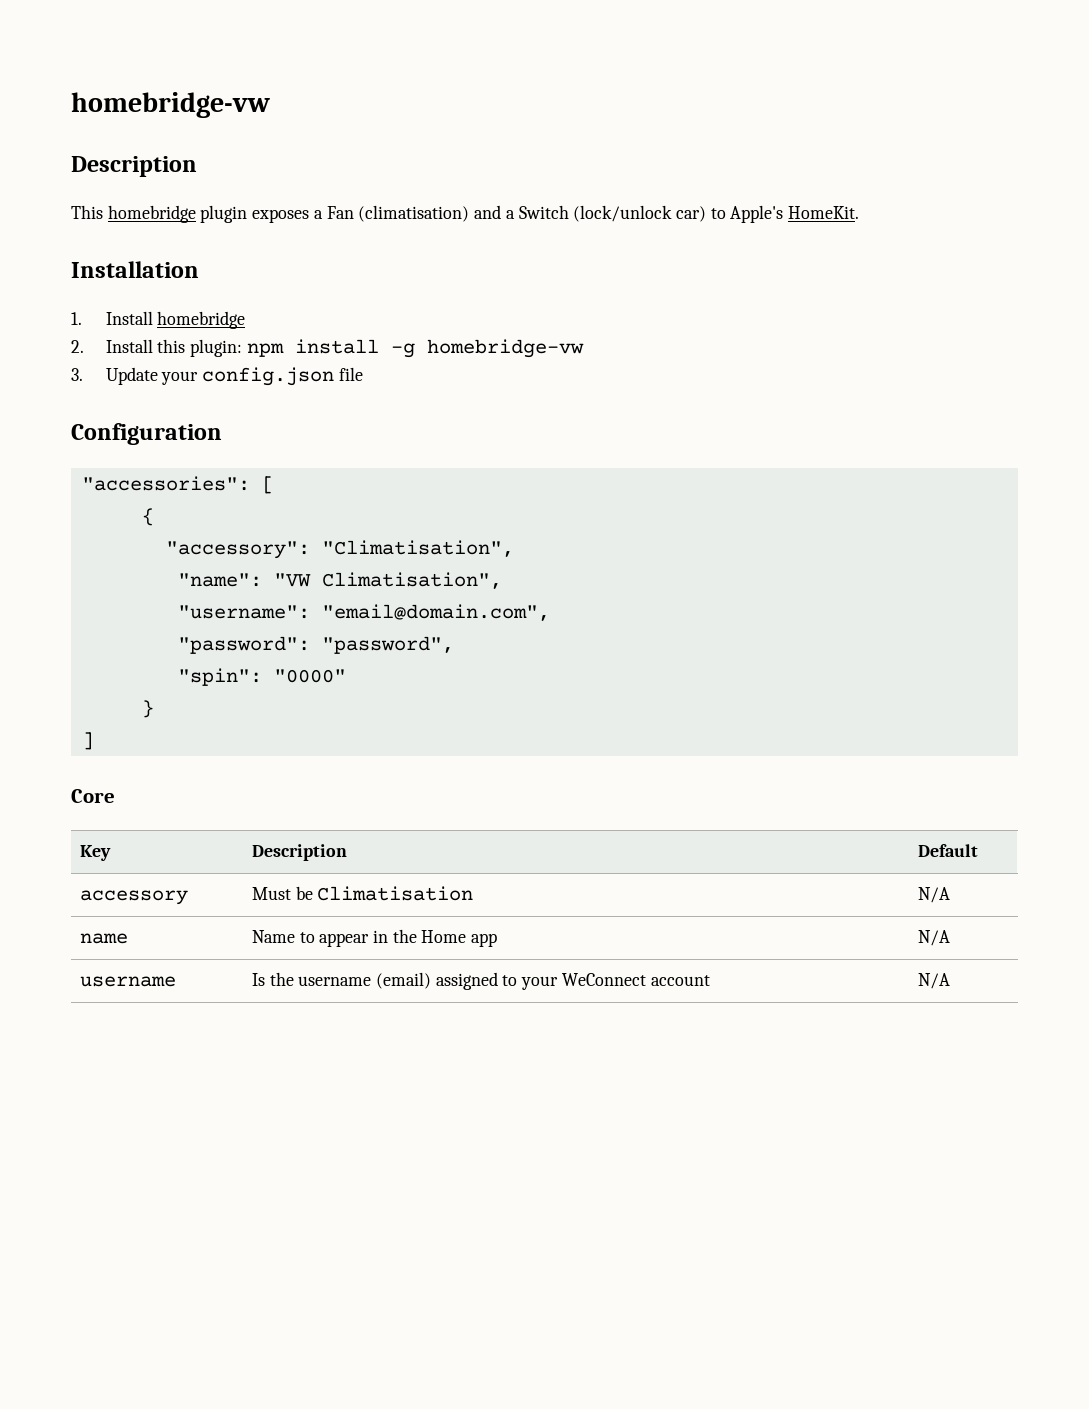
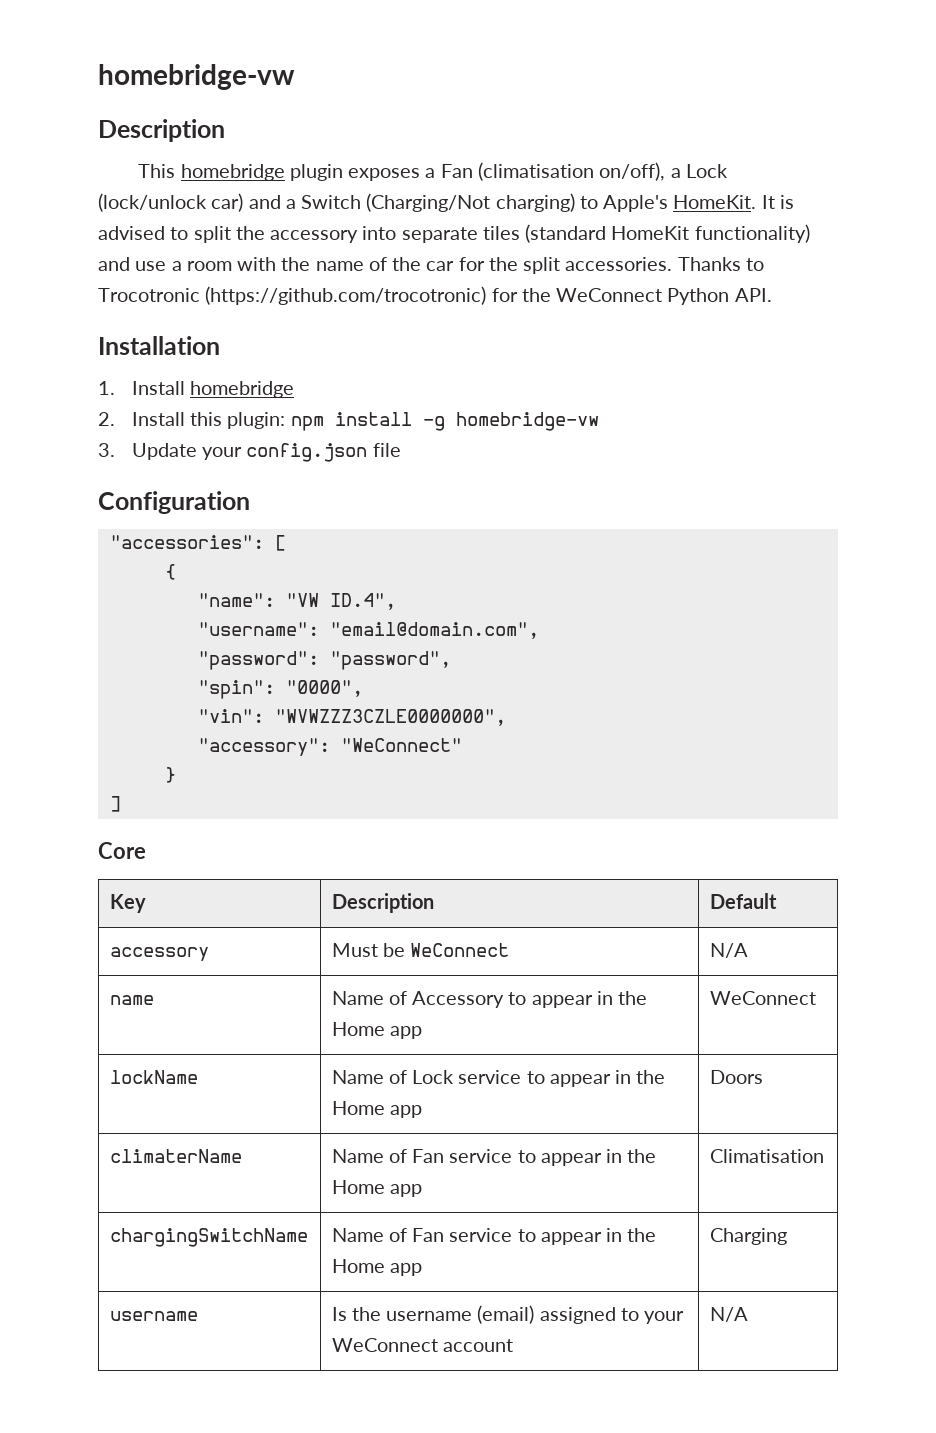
[358,205,470,222] (climatisation) -> [478,162,728,181] [98,193,244,212] (climatisation on/off), a Lock (lock/unlock car)
[573,205,706,222] (lock/unlock car) -> [366,193,575,212] (Charging/Not charging)
(860, 212) none -> [761,195,794,209] [98,224,810,243] [98,257,764,274] [98,286,772,305] It is advised to split the accessory into separate tiles (standard HomeKit functionality) and use a room with the name of the car for the split accessories. Thanks to Trocotronic (https://github.com/trocotronic) for the WeConnect Python API.
[165,540,514,559] // "accessory": "Climatisation", -> (176, 572) none
[321,572,502,589] Climatisation", -> [329,593,396,610] ID.4",
[273,669,346,683] "0000" -> [285,680,363,697] [197,709,506,726] [197,738,462,756] "0000", // "vin": "WVWZZZ3CZLE0000000", // "accessory": "WeConnect"
[317,886,474,901] Climatisation -> [410,943,510,957] WeConnect
[299,929,498,947] [917,930,950,946] to appear in the Home app | N/A -> [388,991,648,1008] [331,1022,422,1039] [709,991,816,1005] [109,1070,198,1084] [331,1070,666,1087] [331,1101,422,1118] [709,1070,763,1084] [109,1149,242,1163] [331,1149,657,1166] [331,1180,422,1197] [709,1149,824,1163] [109,1228,308,1247] [331,1228,657,1245] [331,1259,422,1276] [709,1228,787,1245] of Accessory to appear in the Home app | WeConnect // lockName | Name of Lock service to appear in the Home app | Doors // climaterName | Name of Fan service to appear in the Home app | Climatisation // chargingSwitchName | Name of Fan service to appear in the Home app | Charging

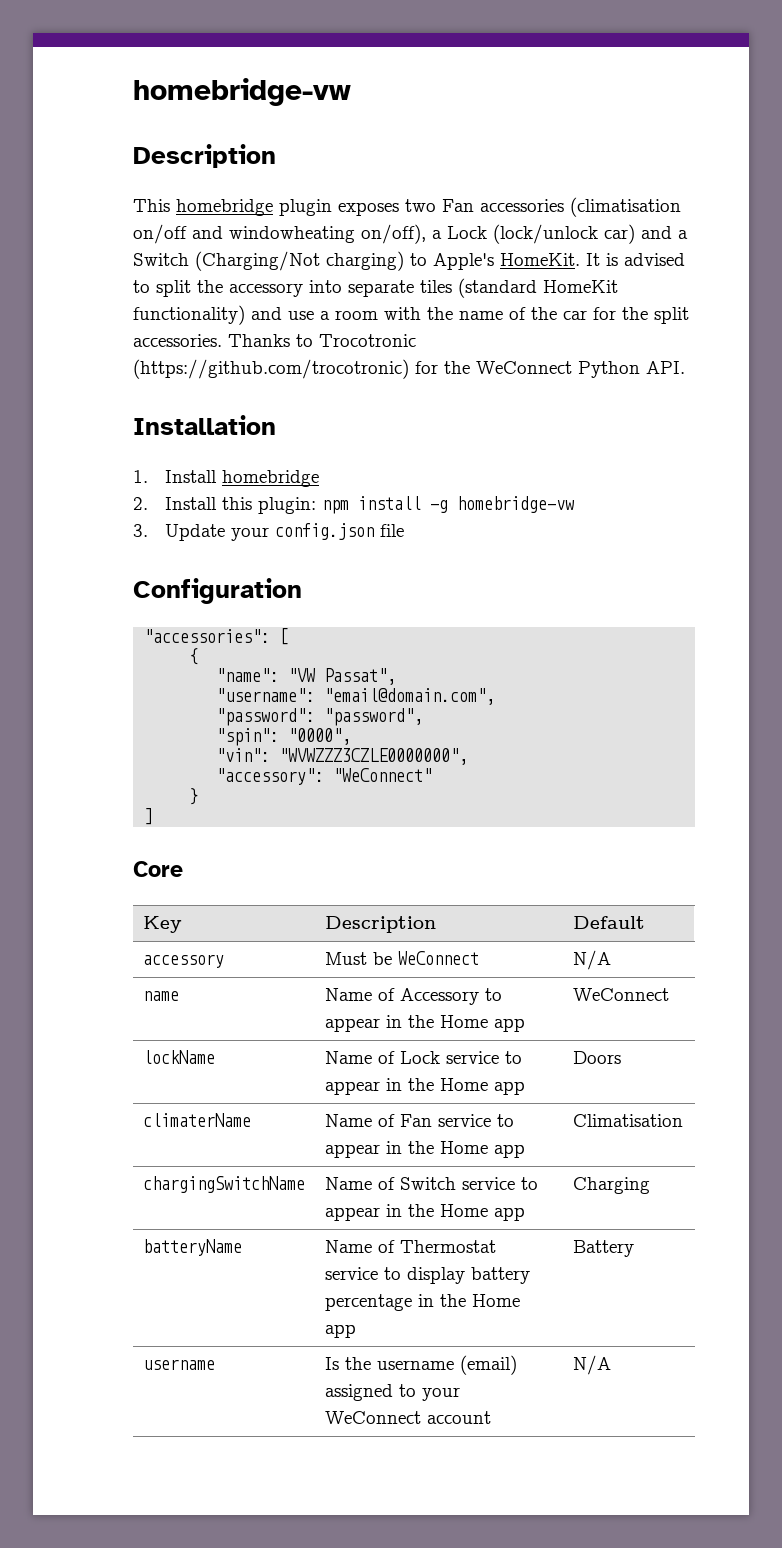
[425,162,595,181] a Fan (climatisation -> [405,197,681,217] [133,224,355,244] two Fan accessories (climatisation on/off and windowheating
[329,593,396,610] ID.4", -> [324,668,397,685] Passat",
[412,1228,445,1242] Fan -> [399,1177,456,1190] Switch
(787, 1236) none -> [142,1239,242,1256] [324,1240,496,1253] [324,1267,530,1284] [324,1294,520,1311] [324,1324,356,1338] [572,1240,634,1257] // batteryName | Name of Thermostat service to display battery percentage in the Home app | Battery

